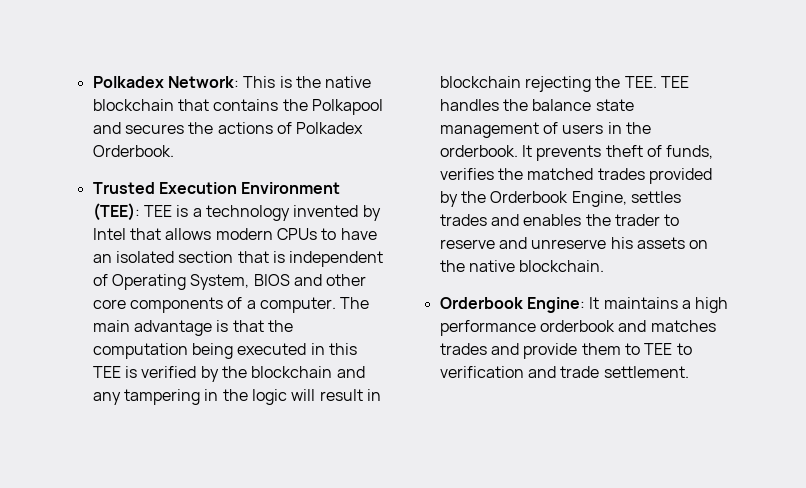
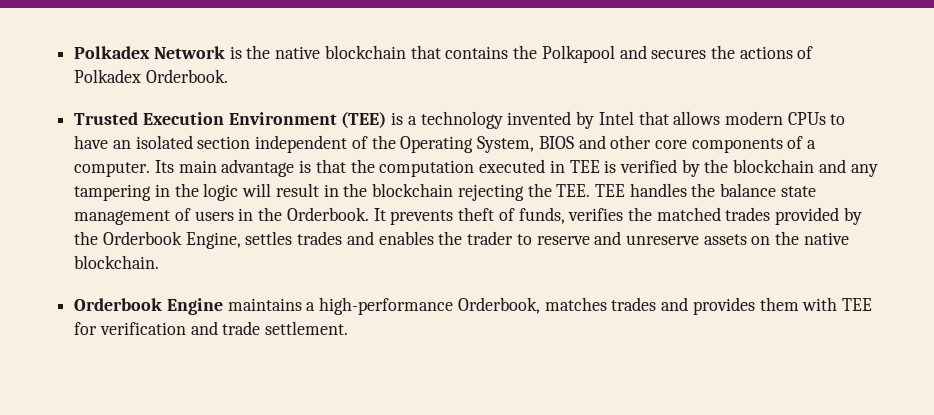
[92,76,276,88] Polkadex Network: This -> [74,46,225,59] Polkadex Network
[92,203,172,221] (TEE): TEE -> [341,111,387,128] (TEE)
[237,251,285,263] that is -> (251, 142) none
(108, 280) none -> [371,135,396,149] the
[340,297,370,309] The -> [154,160,174,173] Its
[191,343,233,359] being -> (475, 168) none
[328,343,357,355] this -> (565, 166) none
(381, 395) none -> [343,183,368,197] the
[439,145,518,157] orderbook. -> [286,207,369,221] Orderbook.
[610,237,633,249] his -> (699, 240) none
[526,297,729,313] [439,320,716,336] [439,343,692,359] Engine: It maintains a high performance orderbook and matches trades and provide them to TEE to -> [166,297,872,315] [74,322,98,335] Engine maintains a high-performance Orderbook, matches trades and provides them with TEE for

